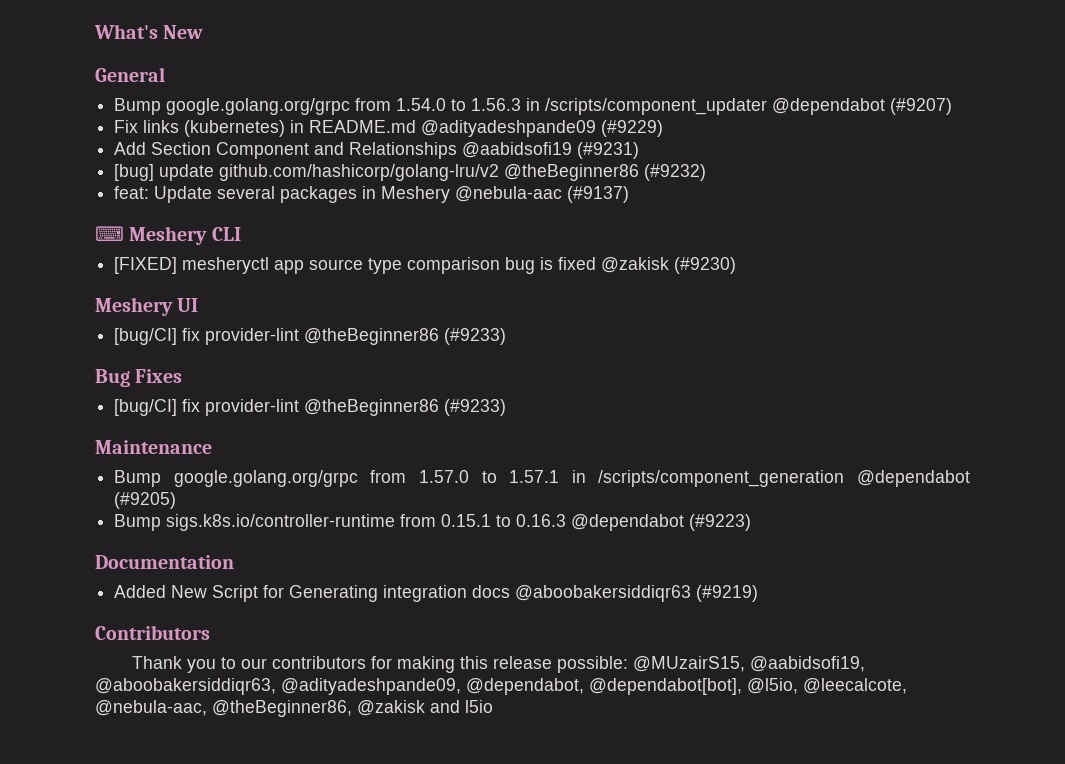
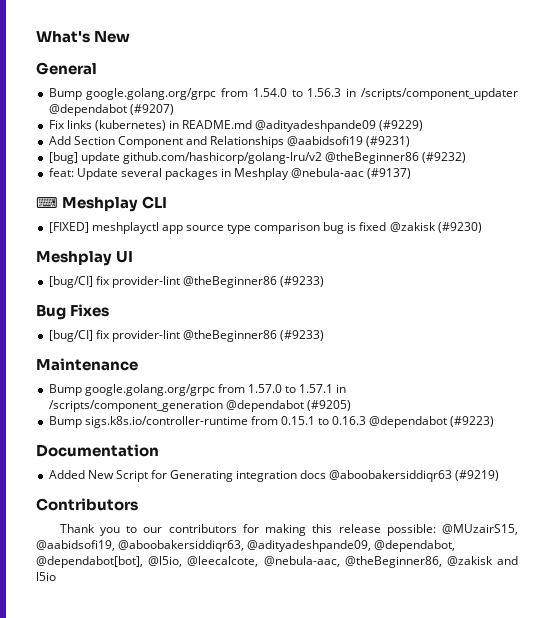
[381,186,451,203] Meshery -> [234,168,290,180] Meshplay
[129,226,208,245] Meshery -> [62,197,139,212] Meshplay
[182,257,270,274] mesheryctl -> [91,222,159,234] meshplayctl
[95,297,173,316] Meshery -> [36,251,112,266] Meshplay

